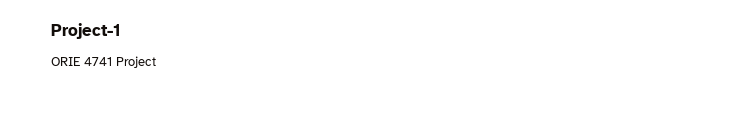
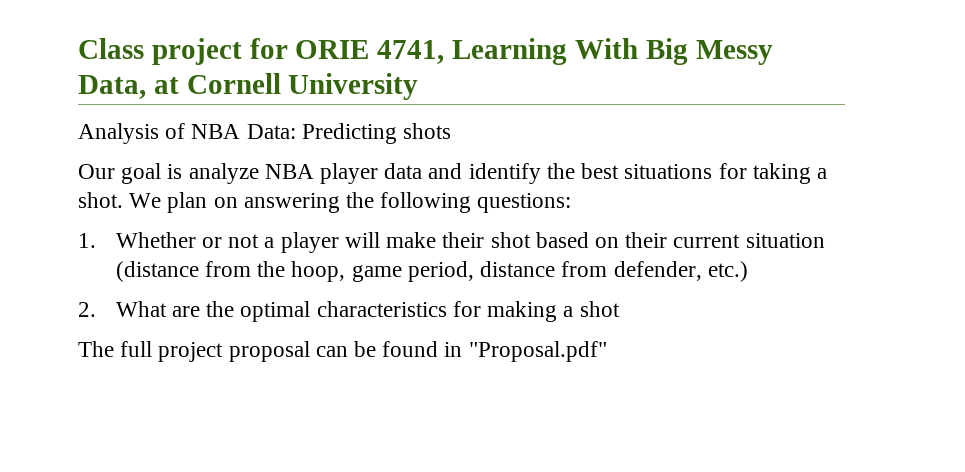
[51,23,121,39] [51,56,156,68] Project-1 // ORIE 4741 Project -> [78,38,773,65] [78,73,419,100] [78,123,452,144] [78,163,827,184] [78,192,572,213] [78,232,825,253] [115,261,748,282] [78,301,620,322] [78,341,607,362] Class project for ORIE 4741, Learning With Big Messy Data, at Cornell University // Analysis of NBA Data: Predicting shots // Our goal is analyze NBA player data and identify the best situations for taking a shot. We plan on answering the following questions: // 1. Whether or not a player will make their shot based on their current situation (distance from the hoop, game period, distance from defender, etc.) // 2. What are the optimal characteristics for making a shot // The full project proposal can be found in "Proposal.pdf"

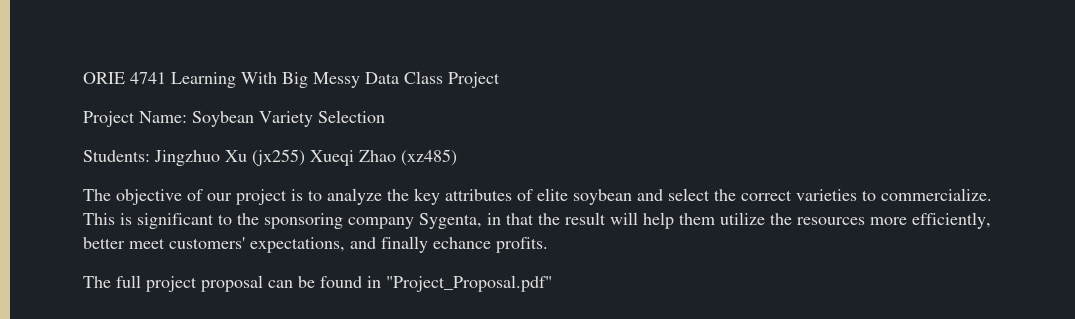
[78,38,773,65] [78,73,419,100] [78,123,452,144] [78,163,827,184] [78,192,572,213] [78,232,825,253] [115,261,748,282] [78,301,620,322] Class project for ORIE 4741, Learning With Big Messy Data, at Cornell University // Analysis of NBA Data: Predicting shots // Our goal is analyze NBA player data and identify the best situations for taking a shot. We plan on answering the following questions: // 1. Whether or not a player will make their shot based on their current situation (distance from the hoop, game period, distance from defender, etc.) // 2. What are the optimal characteristics for making a shot -> [83,71,500,88] [83,110,385,127] [83,149,457,166] [83,188,992,205] [83,212,991,229] [83,236,548,253] ORIE 4741 Learning With Big Messy Data Class Project // Project Name: Soybean Variety Selection // Students: Jingzhuo Xu (jx255) Xueqi Zhao (xz485) // The objective of our project is to analyze the key attributes of elite soybean and select the correct varieties to commercialize. This is significant to the sponsoring company Sygenta, in that the result will help them utilize the resources more efficiently, better meet customers' expectations, and finally echance profits.
[468,341,607,362] "Proposal.pdf" -> [386,275,552,292] "Project_Proposal.pdf"

